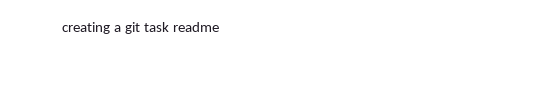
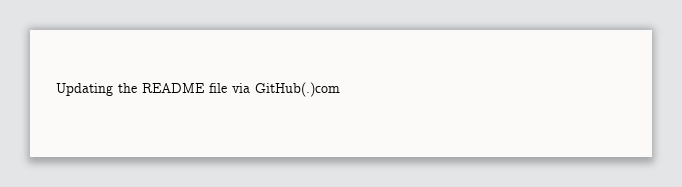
[62,22,219,34] creating a git task readme -> [56,82,340,97] Updating the README file via GitHub(.)com

